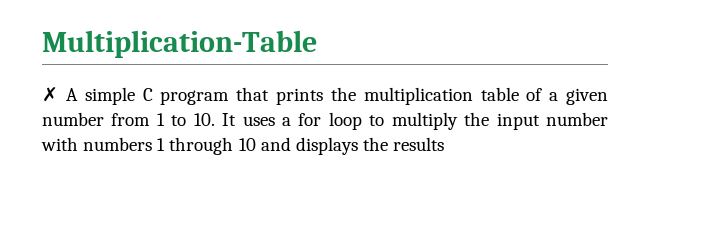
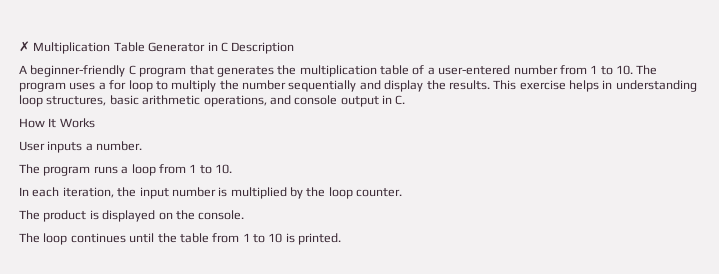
[42,30,317,58] [42,87,135,105] Multiplication-Table // ✗ A simple -> [19,41,295,54] [19,65,126,77] ✗ Multiplication Table Generator in C Description // A beginner-friendly
[275,88,323,105] prints -> [216,66,274,77] generates
[565,88,608,105] given -> [438,65,511,75] user-entered
[222,113,237,126] It -> [636,65,658,75] [19,82,66,92] The program
[496,112,608,130] [41,137,445,155] input number with numbers 1 through 10 and displays the results -> [242,80,697,92] [19,95,406,107] [19,118,95,128] [19,141,143,153] [19,164,232,176] [19,187,403,199] [19,210,245,222] [19,233,342,245] number sequentially and display the results. This exercise helps in understanding loop structures, basic arithmetic operations, and console output in C. // How It Works // User inputs a number. // The program runs a loop from 1 to 10. // In each iteration, the input number is multiplied by the loop counter. // The product is displayed on the console. // The loop continues until the table from 1 to 10 is printed.

